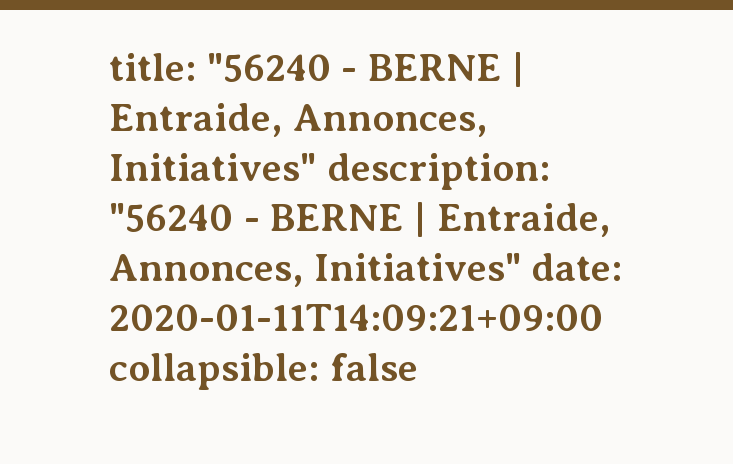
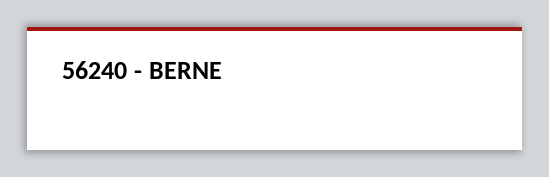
[109,52,524,87] [109,103,487,137] [109,153,550,190] [109,202,610,237] [109,253,623,287] [109,304,603,331] [109,353,418,390] title: "56240 - BERNE | Entraide, Annonces, Initiatives" description: "56240 - BERNE | Entraide, Annonces, Initiatives" date: 2020-01-11T14:09:21+09:00 collapsible: false -> [62,61,222,79] 56240 - BERNE

